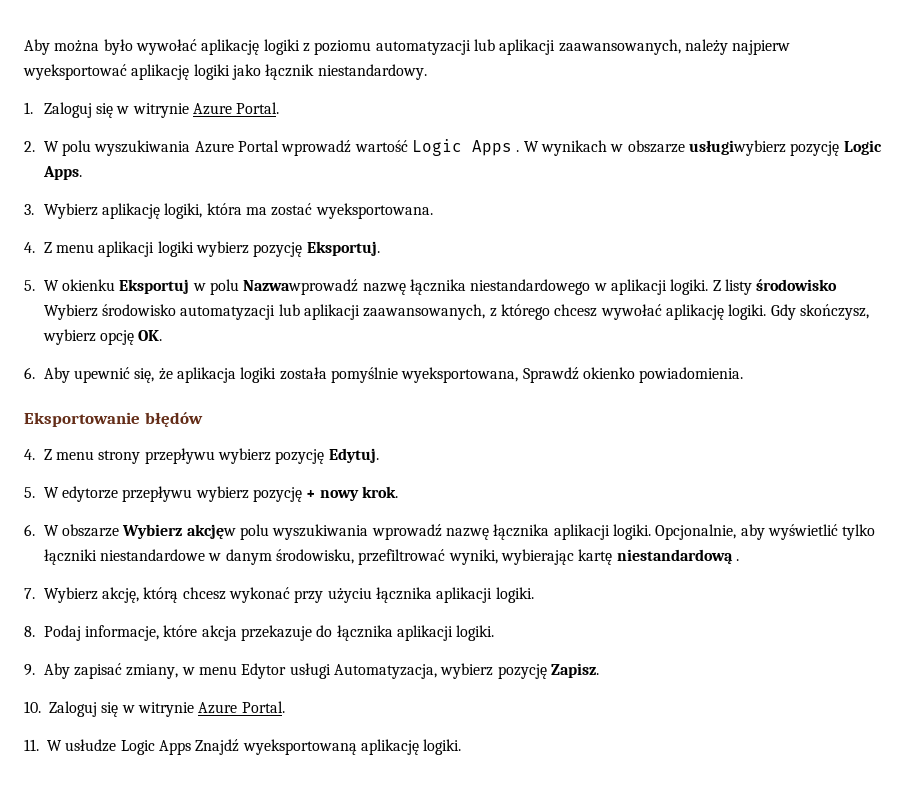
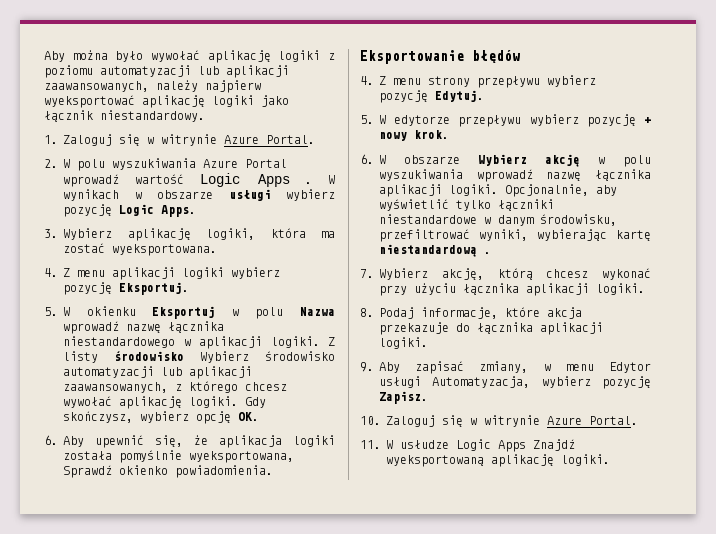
[688,140,786,156] usługiwybierz -> [228,189,335,201] usługi wybierz
[243,279,359,295] Nazwawprowadź -> [300,307,335,316] [63,321,119,334] Nazwa wprowadź
[186,524,236,539] akcjęw -> [545,154,605,167] akcję w

